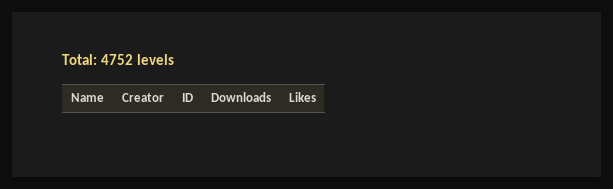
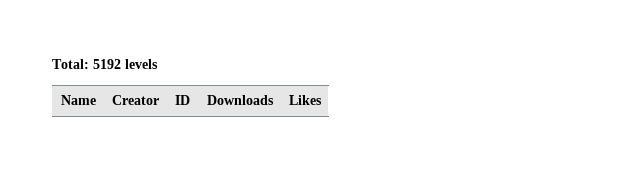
[100,54,133,65] 4752 -> [93,59,121,69] 5192

